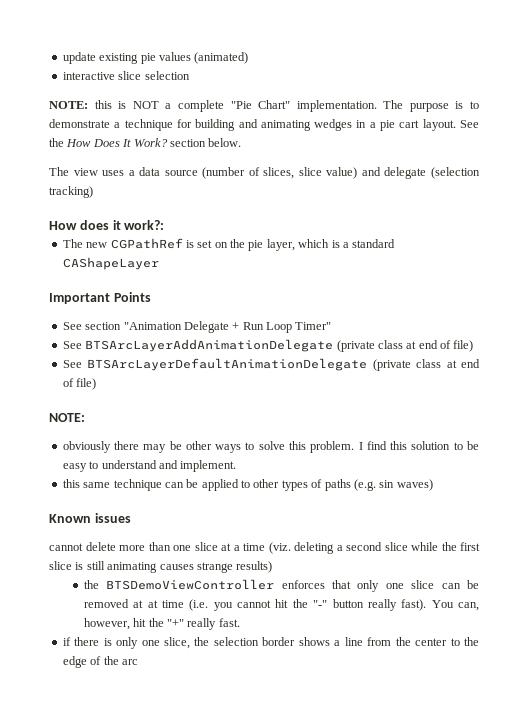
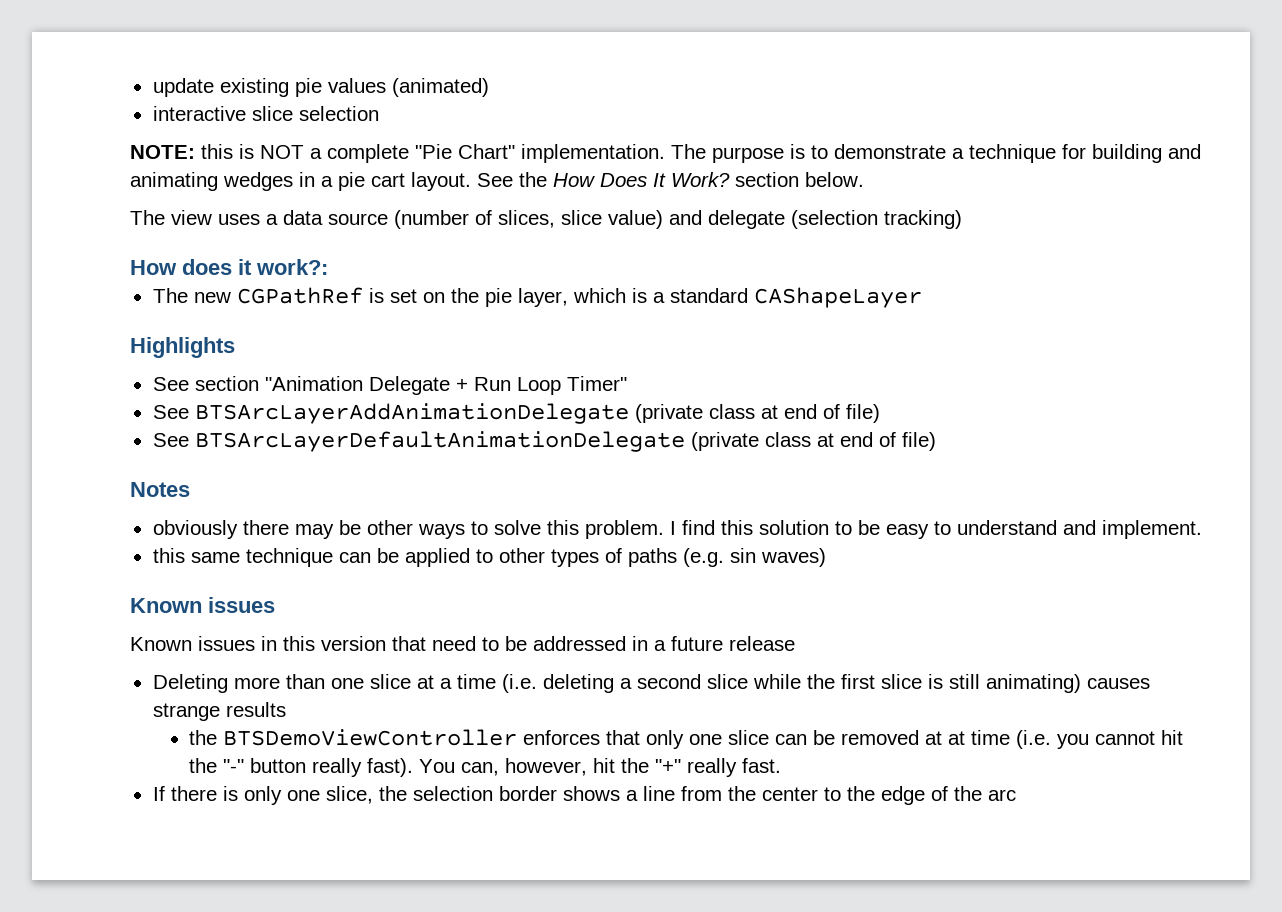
[49,292,151,304] Important Points -> [130,337,235,358] Highlights
[49,413,85,422] NOTE: -> [130,482,190,497] Notes
[49,542,116,551] cannot delete -> [130,636,795,651] [152,674,228,693] Known issues in this version that need to be addressed in a future release // Deleting
[268,542,291,554] (viz. -> [501,674,537,693] (i.e.
[107,562,158,573] animating -> [985,674,1081,693] animating)
[236,561,273,573] results) -> [225,702,286,717] results
[62,637,71,646] if -> [152,786,165,801] If

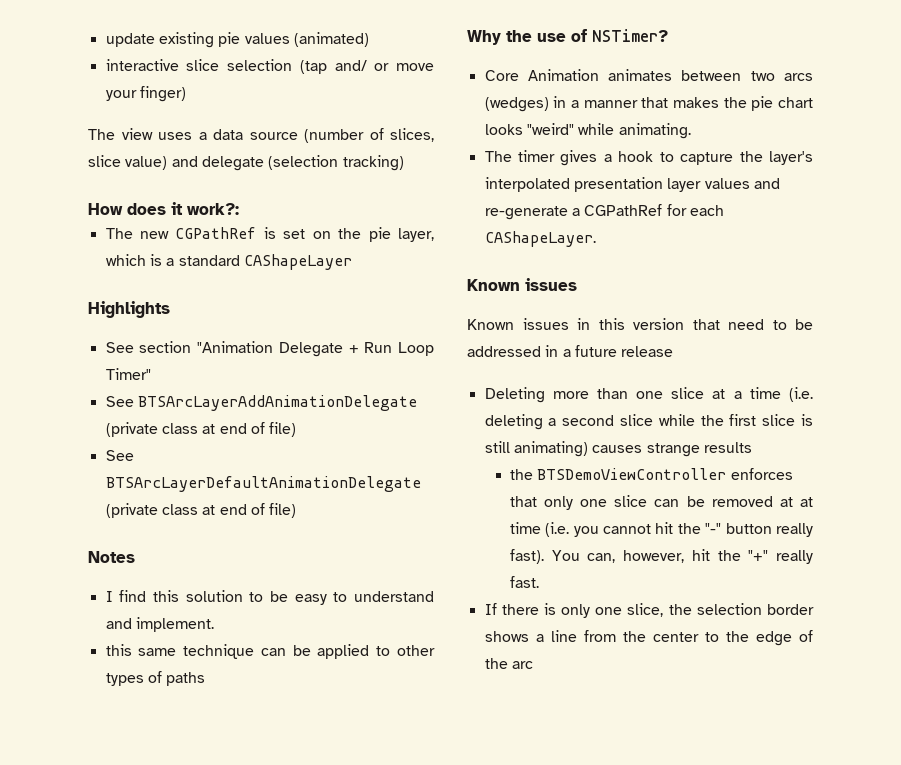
[130,144,1201,163] [130,172,864,191] // NOTE: this is NOT a complete "Pie Chart" implementation. The purpose is to demonstrate a technique for building and animating wedges in a pie cart layout. See the How Does It Work? section below. -> [299,60,434,74] [105,86,186,102] (tap and/ or move your finger)
[152,520,664,539] obviously there may be other ways to solve this problem. -> (135, 557) none
[682,548,826,567] (e.g. sin waves) -> [467,29,668,45] [484,69,813,81] [484,96,813,112] [484,123,691,139] [484,150,813,166] [484,177,780,192] [484,204,724,220] [484,231,596,247] // Why the use of NSTimer? // Core Animation animates between two arcs (wedges) in a manner that makes the pie chart looks "weird" while animating. // The timer gives a hook to capture the layer's interpolated presentation layer values and re-generate a CGPathRef for each CAShapeLayer.

